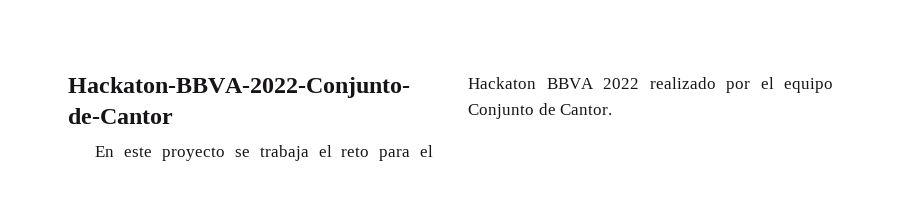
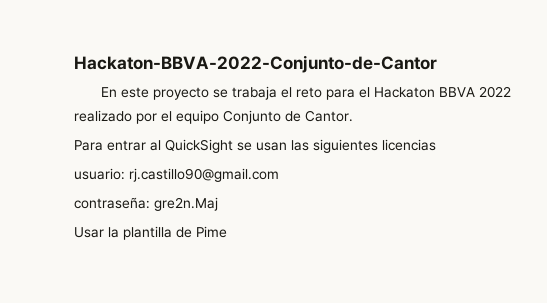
(613, 109) none -> [74,139,436,153] [74,168,279,182] [74,197,218,211] [74,226,227,240] // Para entrar al QuickSight se usan las siguientes licencias // usuario: rj.castillo90@gmail.com // contraseña: gre2n.Maj // Usar la plantilla de Pime

